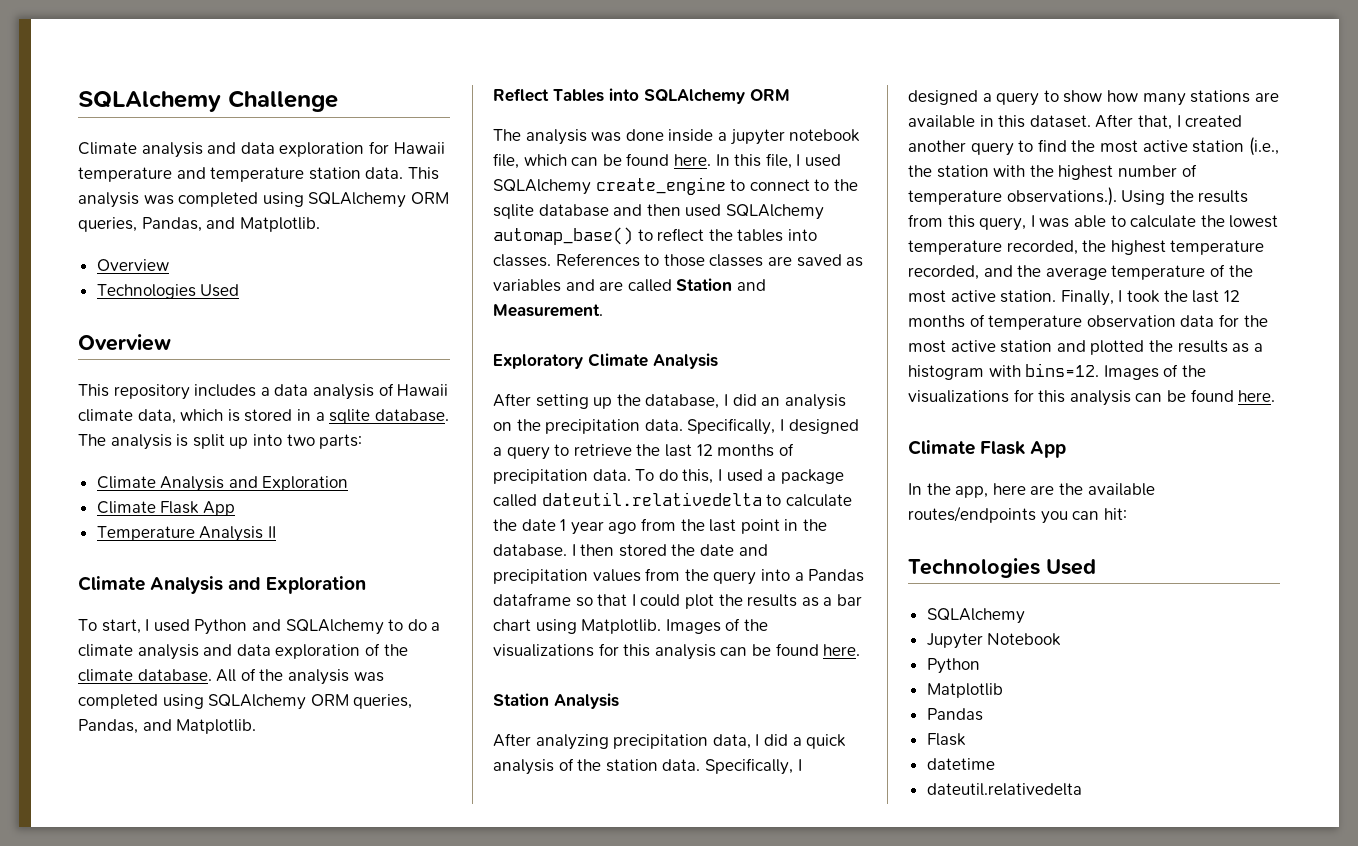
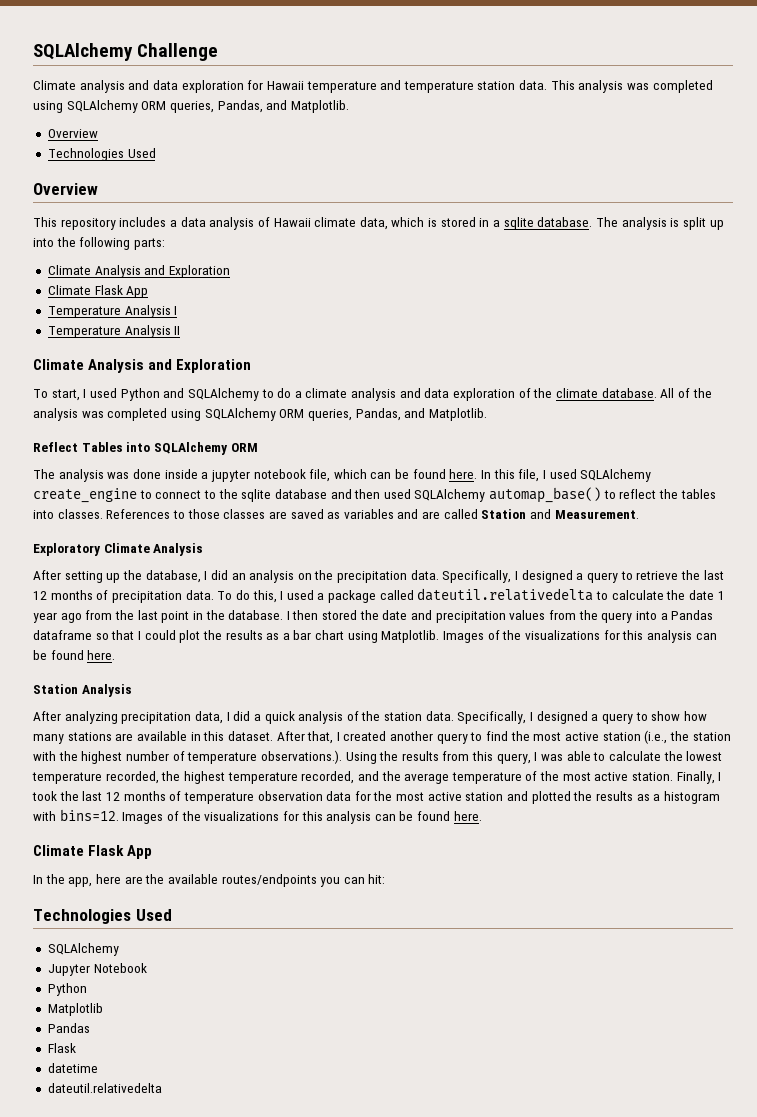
[286,434,315,446] two -> [56,237,131,250] the following
(235, 508) none -> [47,305,178,318] // Temperature Analysis I

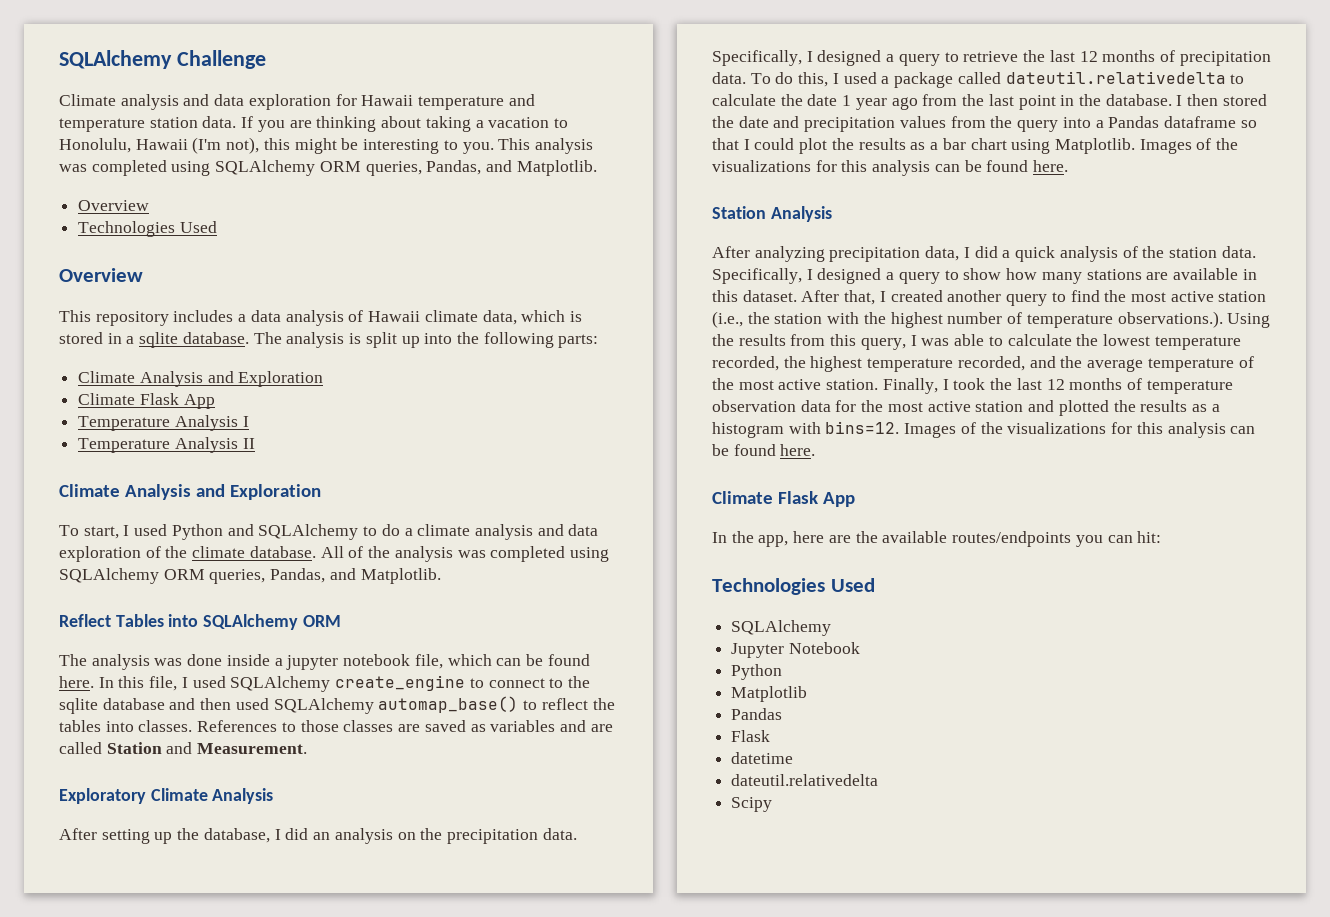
(548, 85) none -> [241,116,568,132] [59,137,494,154] If you are thinking about taking a vacation to Honolulu, Hawaii (I'm not), this might be interesting to you.
(162, 1088) none -> [731,797,773,812] // Scipy

